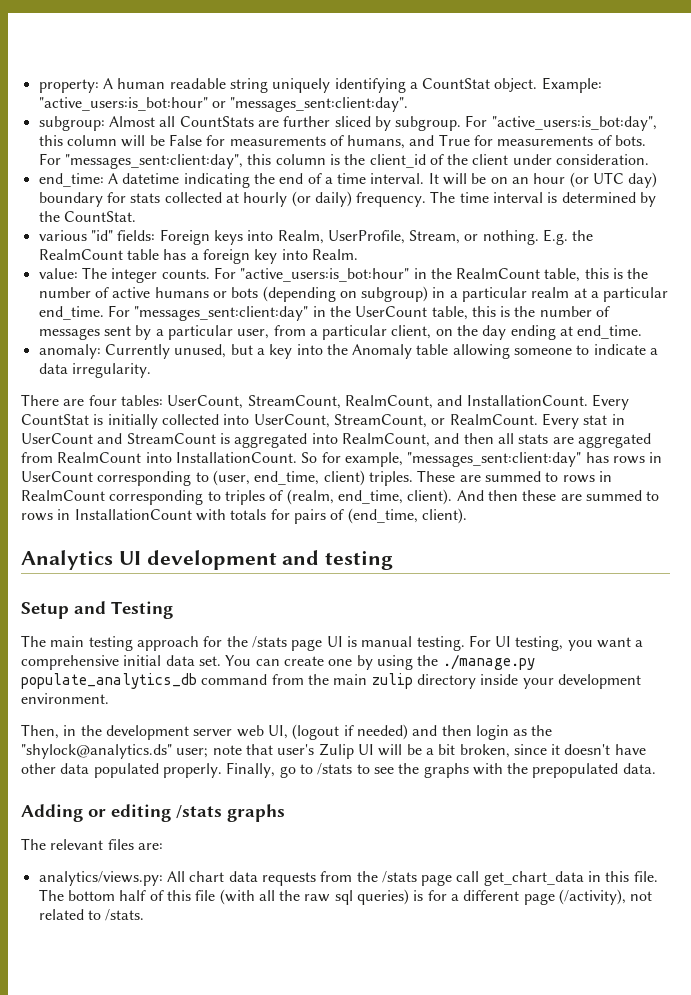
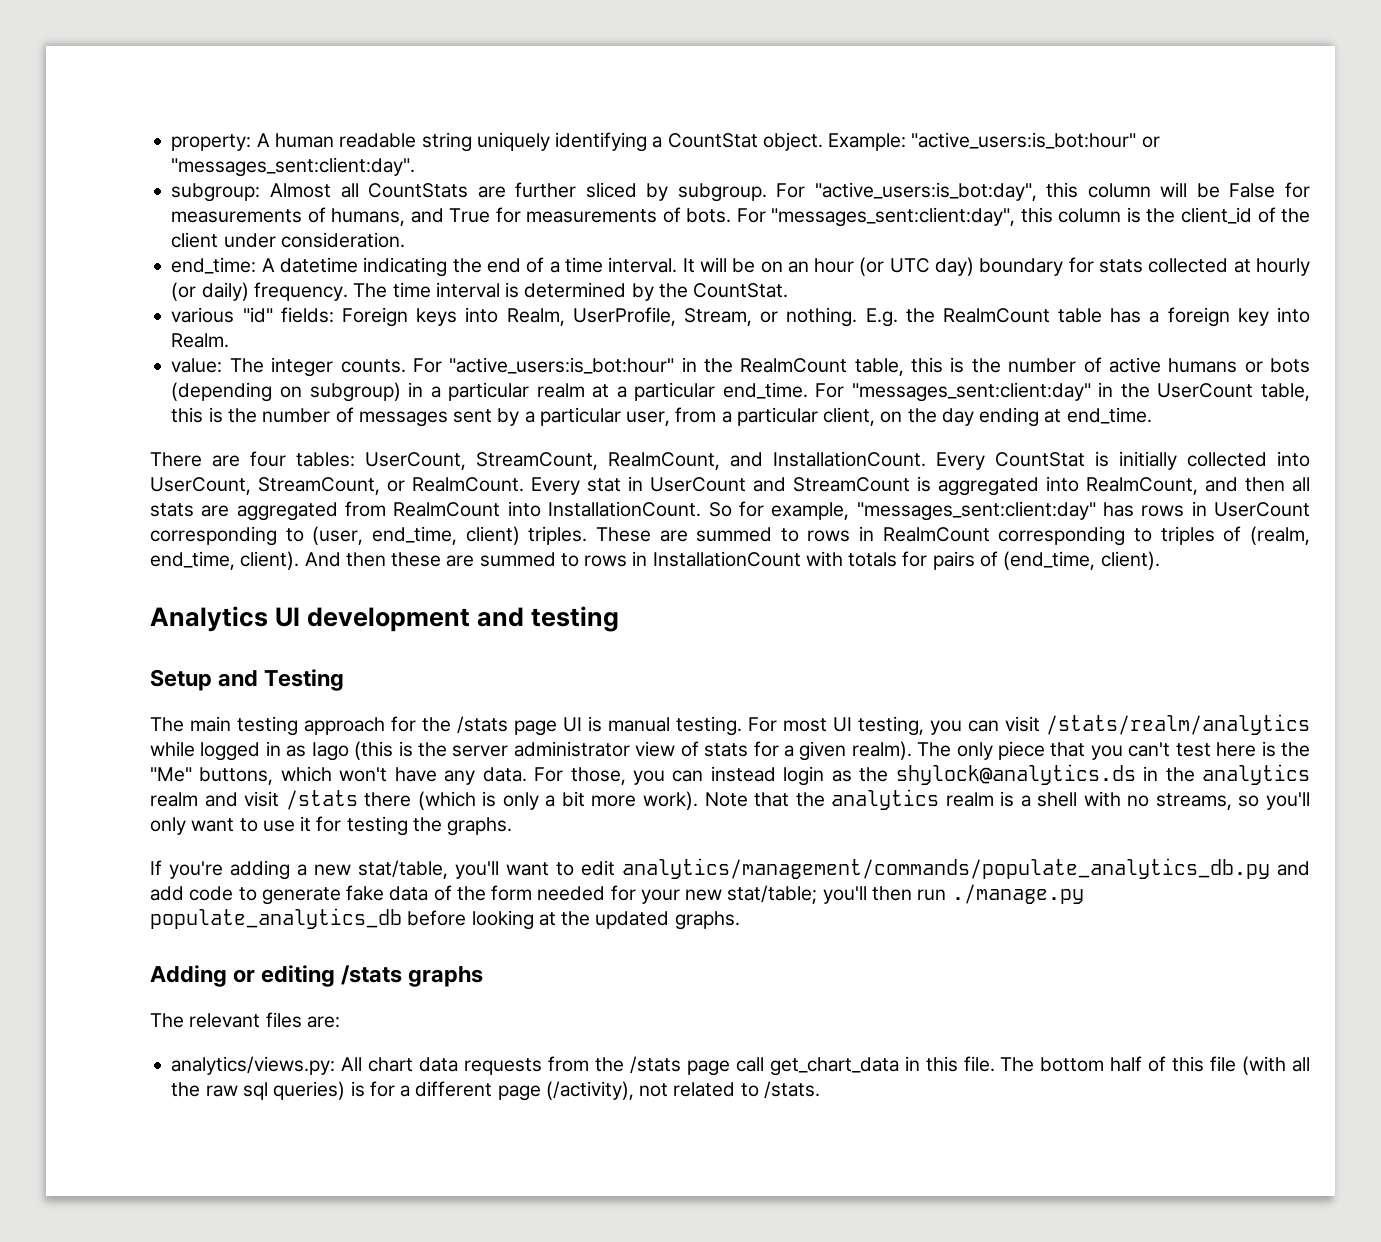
[38,344,659,359] [38,363,151,378] // anomaly: Currently unused, but a key into the Anomaly table allowing someone to indicate a data irregularity. -> (1152, 415) none
(491, 641) none -> [783,718,827,732] most
[597,637,644,648] [21,654,535,670] [21,673,641,689] [21,693,109,704] [21,724,553,740] [21,743,646,759] [21,762,656,778] want a comprehensive initial data set. You can create one by using the ./manage.py populate_analytics_db command from the main zulip directory inside your development environment. // Then, in the development server web UI, (logout if needed) and then login as the "shylock@analytics.ds" user; note that user's Zulip UI will be a bit broken, since it doesn't have other data populated properly. Finally, go to /stats to see the graphs with the prepopulated data. -> [968,714,1310,735] [150,741,1310,761] [150,764,1310,786] [150,789,1310,810] [150,816,513,836] [150,858,1310,880] [150,884,1084,905] [150,908,740,930] can visit /stats/realm/analytics while logged in as Iago (this is the server administrator view of stats for a given realm). The only piece that you can't test here is the "Me" buttons, which won't have any data. For those, you can instead login as the shylock@analytics.ds in the analytics realm and visit /stats there (which is only a bit more work). Note that the analytics realm is a shell with no streams, so you'll only want to use it for testing the graphs. // If you're adding a new stat/table, you'll want to edit analytics/management/commands/populate_analytics_db.py and add code to generate fake data of the form needed for your new stat/table; you'll then run ./manage.py populate_analytics_db before looking at the updated graphs.

